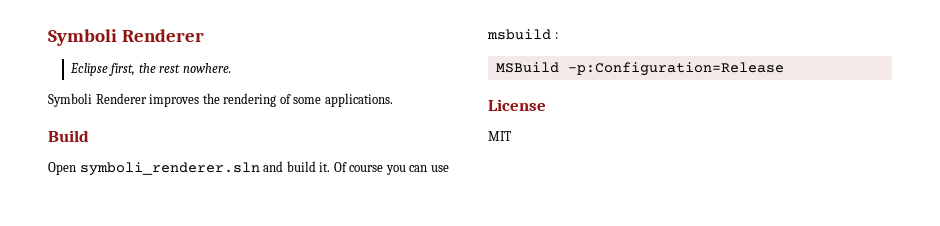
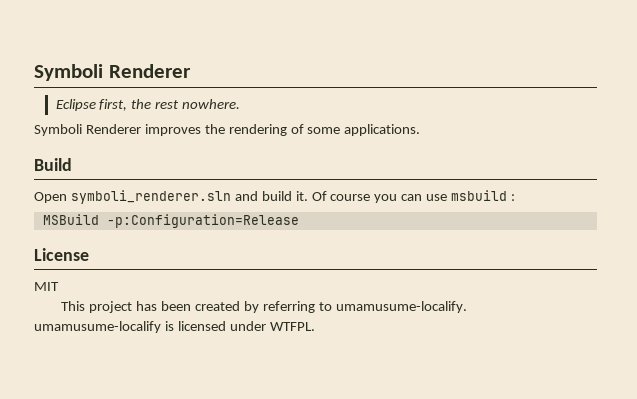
(511, 136) none -> [61,301,467,313] [34,321,315,333] // This project has been created by referring to umamusume-localify. umamusume-localify is licensed under WTFPL.

